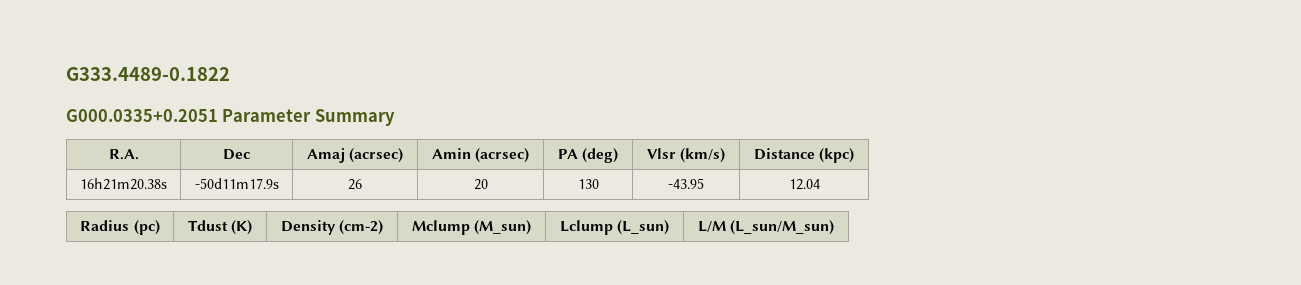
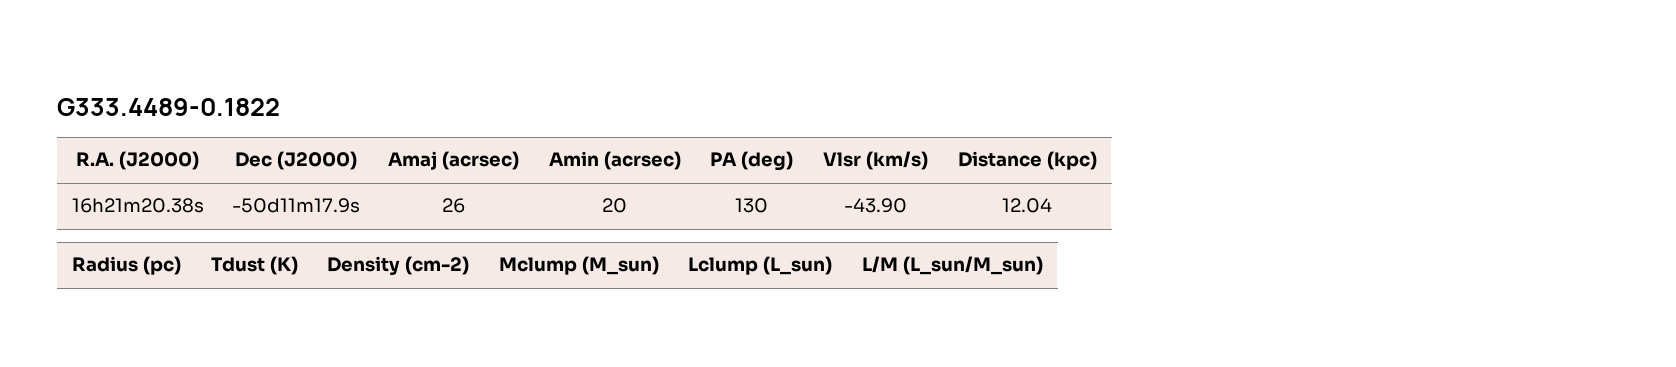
[66,109,395,126] // G000.0335+0.2051 Parameter Summary -> (280, 107) none
(139, 154) none -> [118,151,199,170] (J2000)
(250, 154) none -> [276,151,357,170] (J2000)
[668,178,704,189] -43.95 -> [843,198,907,213] -43.90

